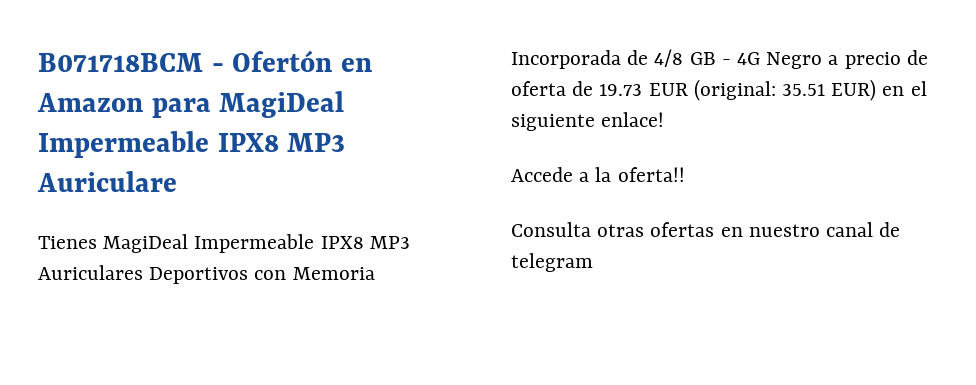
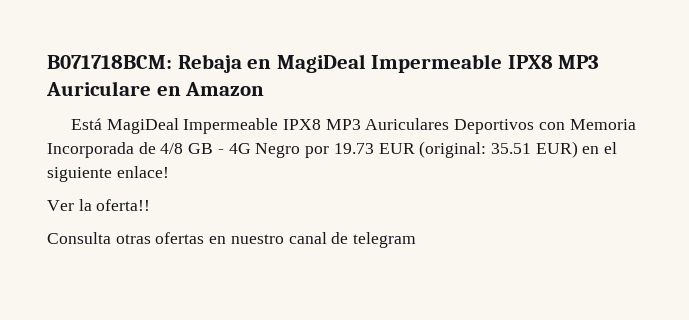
[38,50,372,72] [37,93,211,118] B071718BCM - Ofertón en Amazon para -> [47,54,272,73] B071718BCM: Rebaja en
[38,236,97,249] // Tienes -> [156,82,265,96] [70,118,102,130] en Amazon // Está
[828,50,928,69] [511,81,594,96] a precio de oferta de -> [305,146,330,158] por
[511,167,590,182] Accede a -> [47,200,74,211] Ver

